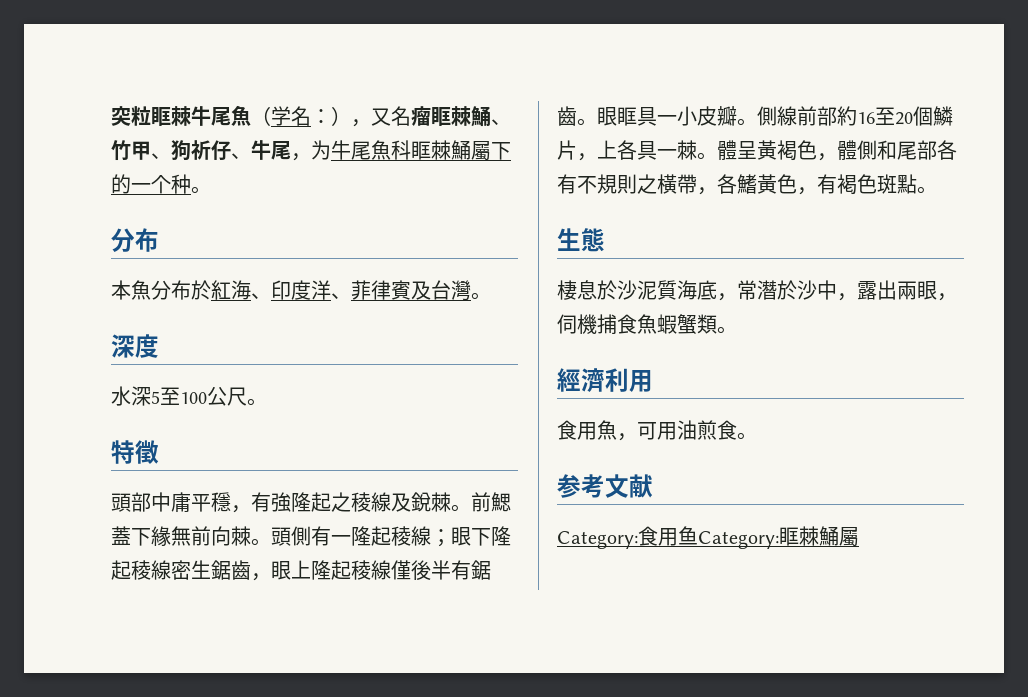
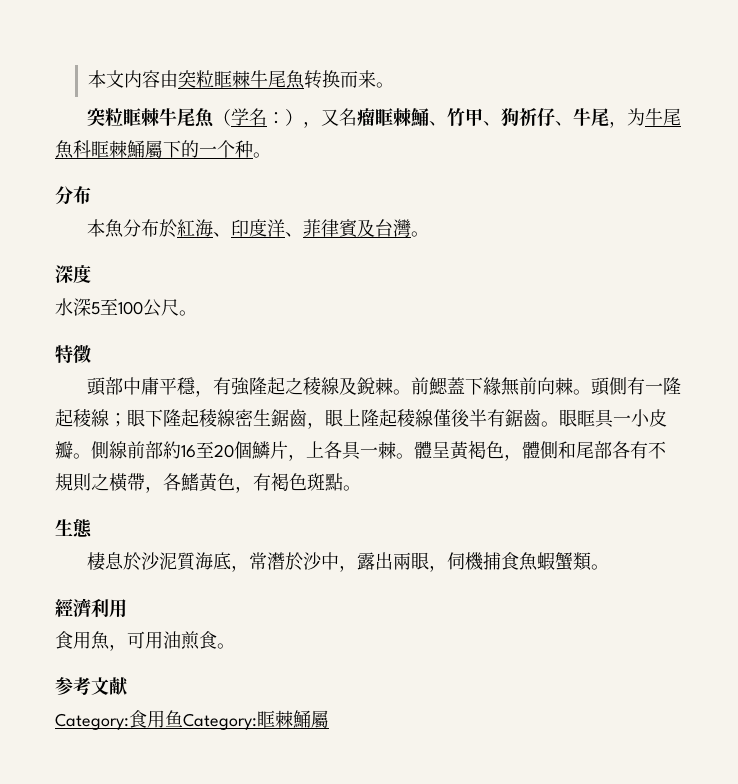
(111, 116) none -> [87,70,394,89] 本文内容由突粒眶棘牛尾魚转换而来。 //

